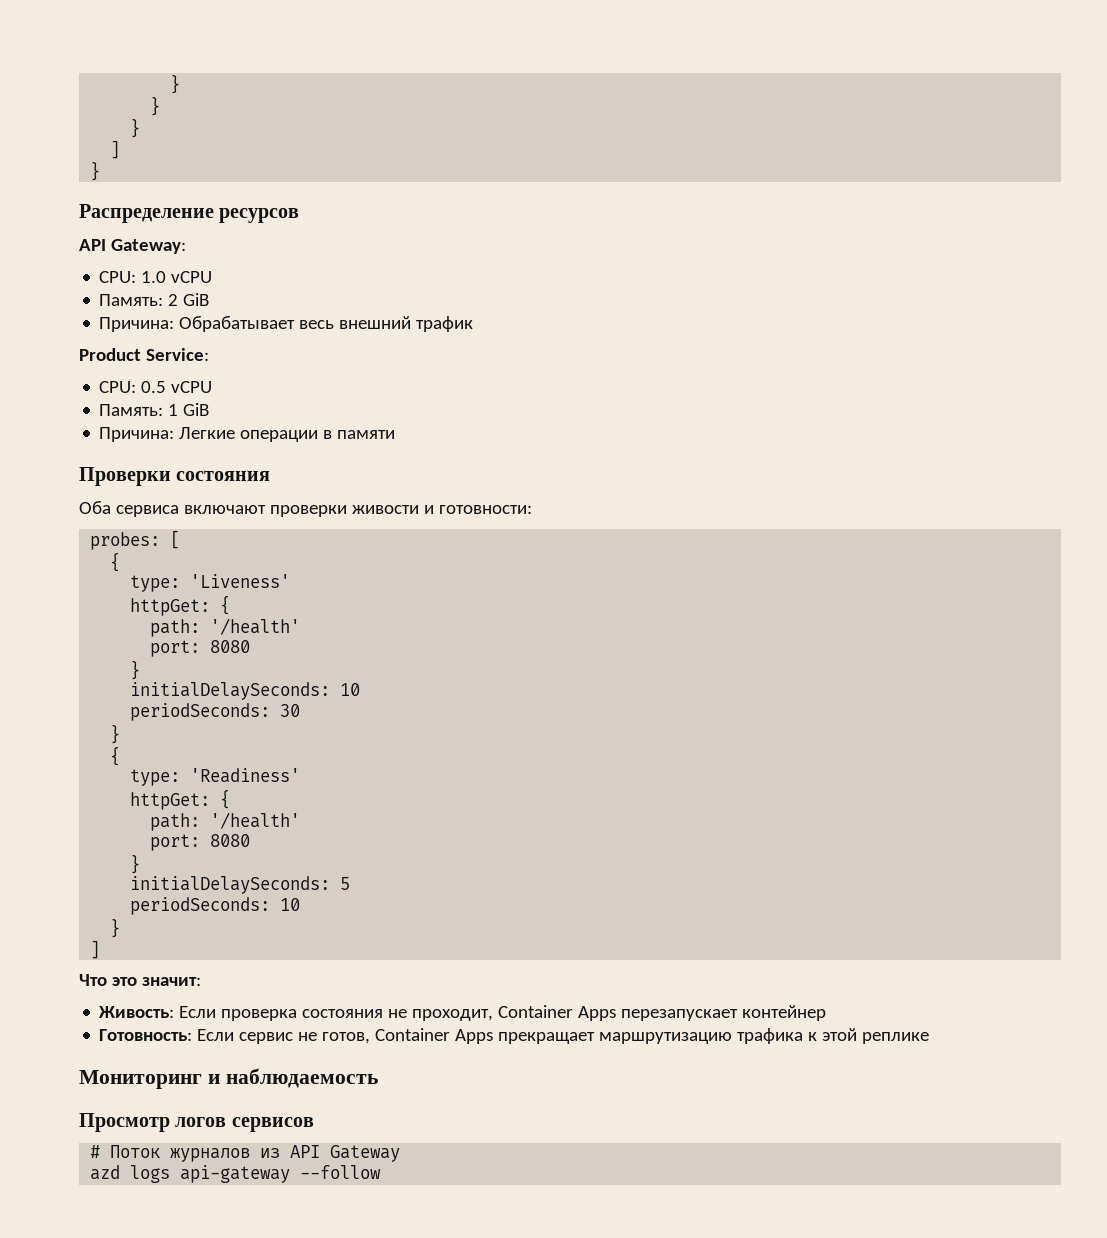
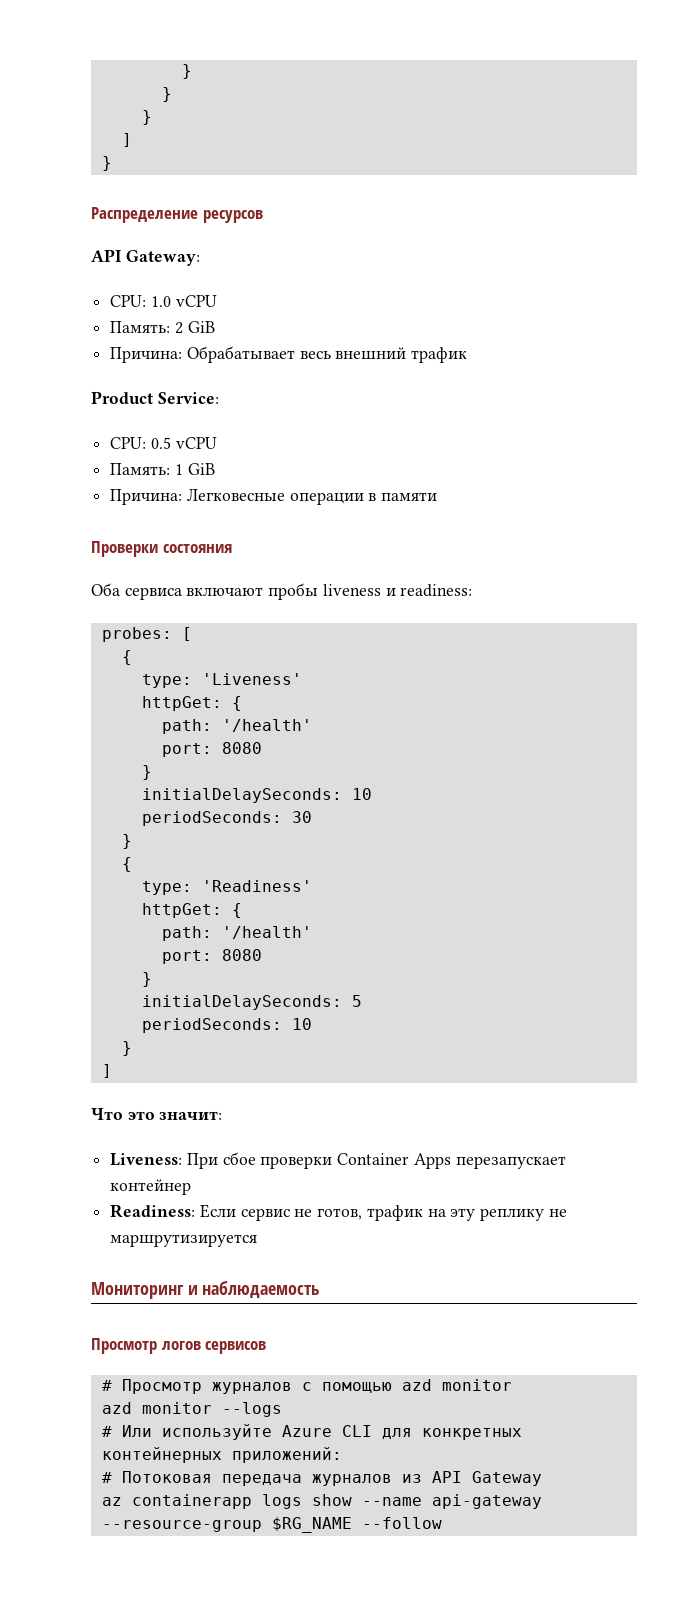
[179,427,236,439] Легкие -> [186,488,285,501] Легковесные
[269,505,532,517] проверки живости и готовности: -> [268,583,473,600] пробы liveness и readiness:
[98,1006,494,1021] Живость: Если проверка состояния не проходит, -> [110,1152,333,1169] Liveness: При сбое проверки
[99,1029,193,1041] Готовность: -> [110,1204,196,1218] Readiness:
[375,1028,930,1044] Container Apps прекращает маршрутизацию трафика к этой реплике -> [366,1205,567,1221] [110,1234,258,1247] трафик на эту реплику не маршрутизируется
[110,1145,401,1162] [90,1165,291,1183] Поток журналов из API Gateway // azd logs api-gateway -> [121,1379,512,1394] [101,1402,282,1417] [101,1424,522,1440] [101,1447,342,1463] [101,1471,542,1486] [101,1494,542,1509] [101,1517,352,1533] Просмотр журналов с помощью azd monitor // azd monitor --logs // # Или используйте Azure CLI для конкретных контейнерных приложений: // # Потоковая передача журналов из API Gateway // az containerapp logs show --name api-gateway --resource-group $RG_NAME

